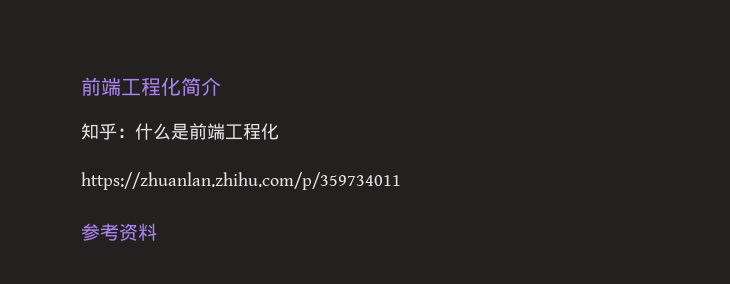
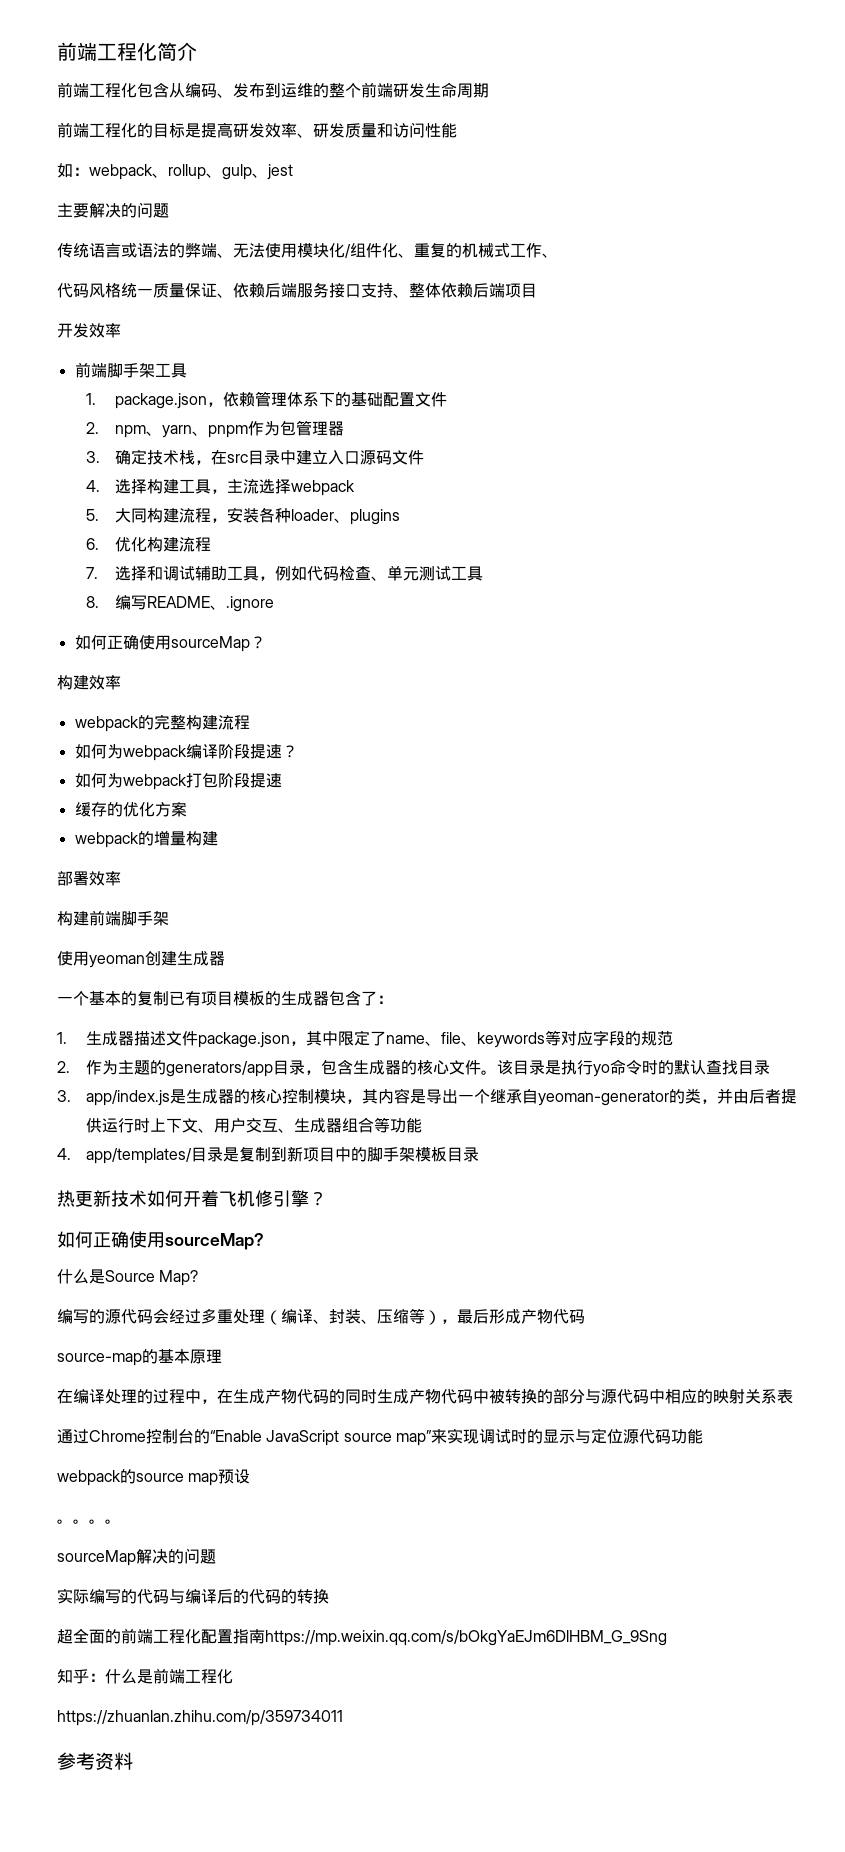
(221, 86) none -> [57,82,489,98] [57,122,457,138] [57,163,293,180] [57,202,169,218] [57,243,558,258] [57,282,537,298] [57,323,121,338] [74,362,187,378] [85,391,447,409] [85,420,344,438] [85,449,424,465] [85,479,355,496] [85,507,400,525] [85,537,211,552] [85,565,483,581] [85,595,274,612] [74,635,266,652] [57,675,121,690] [74,714,250,732] [74,744,298,761] [74,772,282,790] [74,802,187,817] [74,830,218,848] [57,871,121,886] [57,910,169,926] [57,951,225,968] [57,990,393,1006] [57,1030,673,1048] [57,1059,770,1077] [57,1088,797,1106] [85,1117,422,1133] [57,1146,479,1164] [57,1190,327,1207] [57,1231,264,1250] [57,1269,199,1286] [57,1308,585,1325] [57,1349,222,1366] [57,1389,793,1404] [57,1428,703,1446] [57,1469,251,1486] [57,1519,121,1524] [57,1548,216,1566] [57,1588,329,1604] [57,1628,667,1646] // 前端工程化包含从编码、发布到运维的整个前端研发生命周期 // 前端工程化的目标是提高研发效率、研发质量和访问性能 // 如：webpack、rollup、gulp、jest // 主要解决的问题 // 传统语言或语法的弊端、无法使用模块化/组件化、重复的机械式工作、 // 代码风格统一质量保证、依赖后端服务接口支持、整体依赖后端项目 // 开发效率 // 前端脚手架工具 // 1. package.json，依赖管理体系下的基础配置文件 // 2. npm、yarn、pnpm作为包管理器 // 3.确定技术栈，在src目录中建立入口源码文件 // 4.选择构建工具，主流选择webpack // 5.大同构建流程，安装各种loader、plugins // 6.优化构建流程 // 7.选择和调试辅助工具，例如代码检查、单元测试工具 // 8.编写README、.ignore // 如何正确使用sourceMap？ // 构建效率 // webpack的完整构建流程 // 如何为webpack编译阶段提速？ // 如何为webpack打包阶段提速 // 缓存的优化方案 // webpack的增量构建 // 部署效率 // 构建前端脚手架 // 使用yeoman创建生成器 // 一个基本的复制已有项目模板的生成器包含了： // 1.生成器描述文件package.json，其中限定了name、file、keywords等对应字段的规范 // 2.作为主题的generators/app目录，包含生成器的核心文件。该目录是执行yo命令时的默认查找目录 // 3. app/index.js是生成器的核心控制模块，其内容是导出一个继承自yeoman-generator的类，并由后者提供运行时上下文、用户交互、生成器组合等功能 // 4. app/templates/目录是复制到新项目中的脚手架模板目录 // 热更新技术如何开着飞机修引擎？ // 如何正确使用sourceMap? // 什么是Source Map? // 编写的源代码会经过多重处理（编译、封装、压缩等），最后形成产物代码 // source-map的基本原理 // 在编译处理的过程中，在生成产物代码的同时生成产物代码中被转换的部分与源代码中相应的映射关系表 // 通过Chrome控制台的“Enable JavaScript source map”来实现调试时的显示与定位源代码功能 // webpack的source map预设 // 。。。。 // sourceMap解决的问题 // 实际编写的代码与编译后的代码的转换 // 超全面的前端工程化配置指南https://mp.weixin.qq.com/s/bOkgYaEJm6DlHBM_G_9Sng

